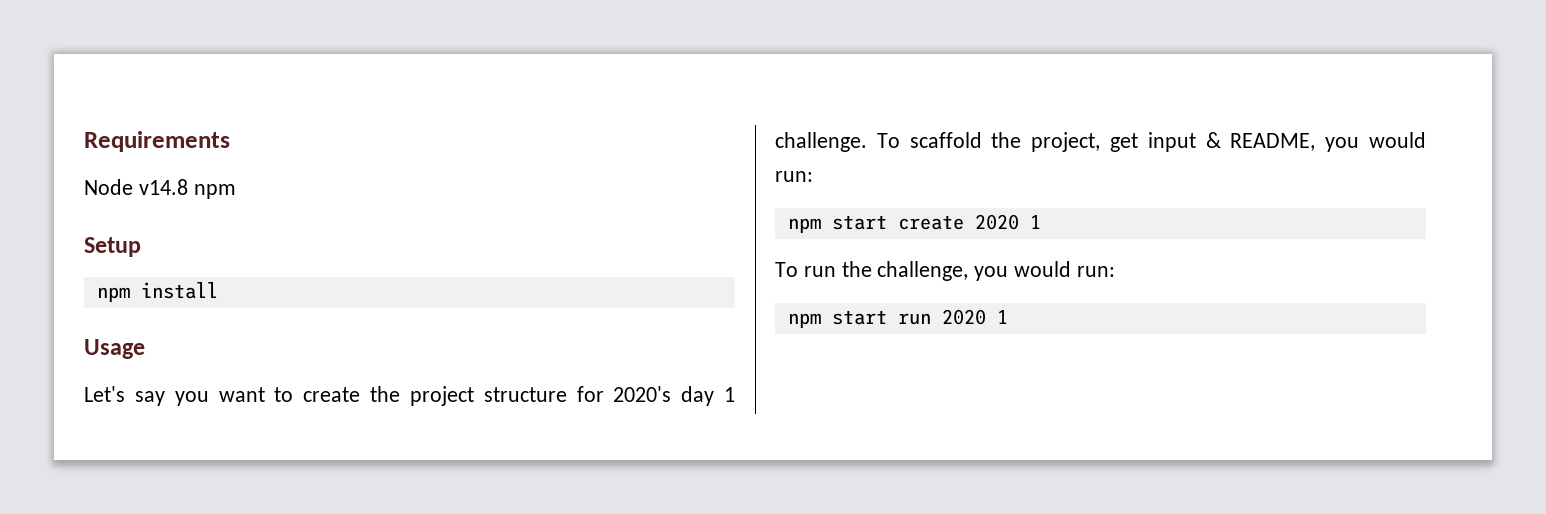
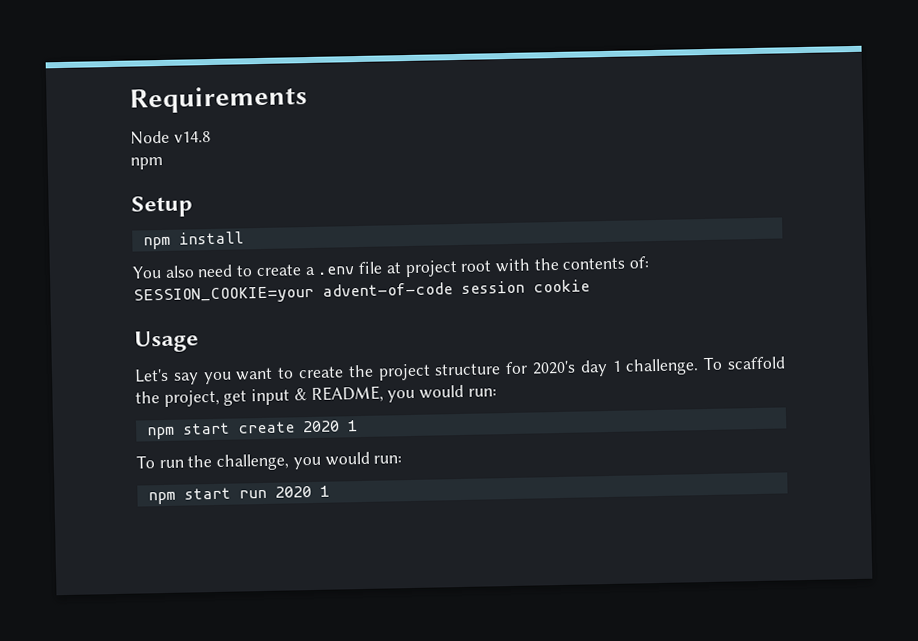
(188, 187) none -> (211, 136) //
(218, 290) none -> [132,256,650,279] [133,279,590,305] // You also need to create a .env file at project root with the contents of: SESSION_COOKIE=your advent-of-code session cookie

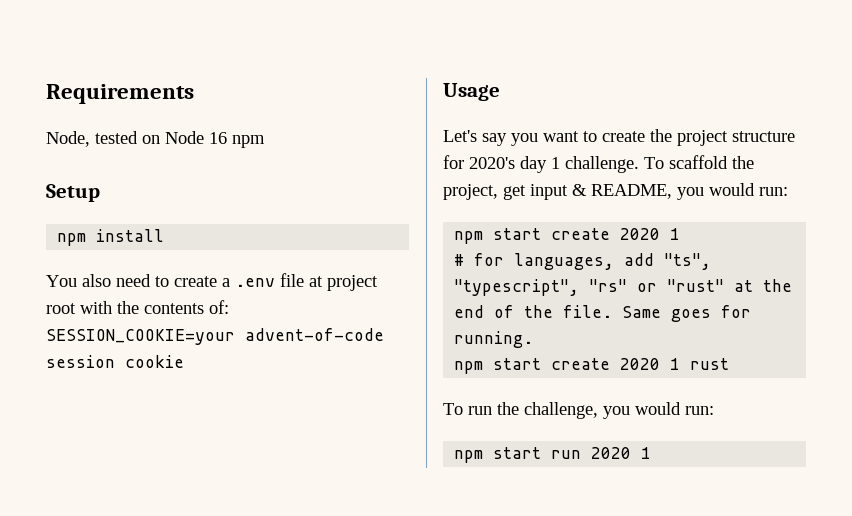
[130,130,211,145] Node v14.8 // -> [46,131,227,147] Node, tested on Node 16
(358, 426) none -> [454,253,712,270] [454,279,793,296] [454,305,752,322] [454,331,534,348] [454,358,730,374] // # for languages, add "ts", "typescript", "rs" or "rust" at the end of the file. Same goes for running. // npm start create 2020 1 rust

